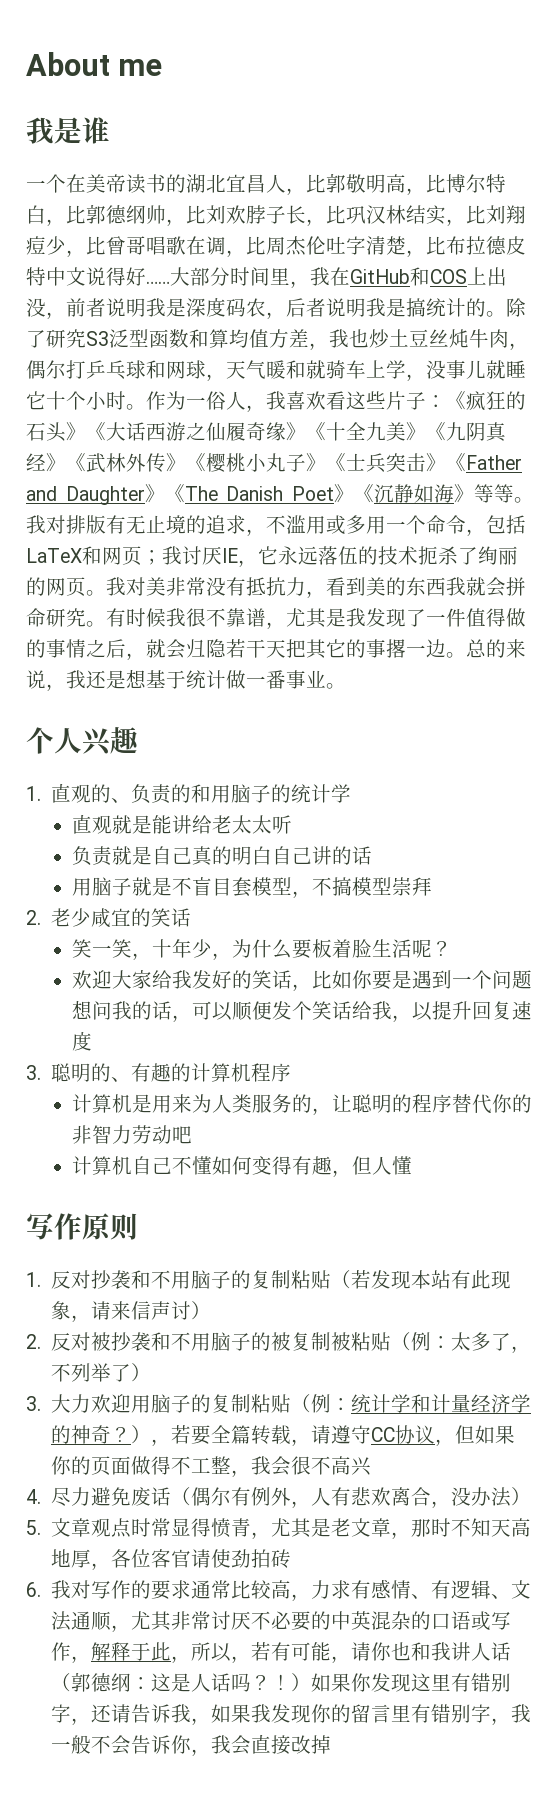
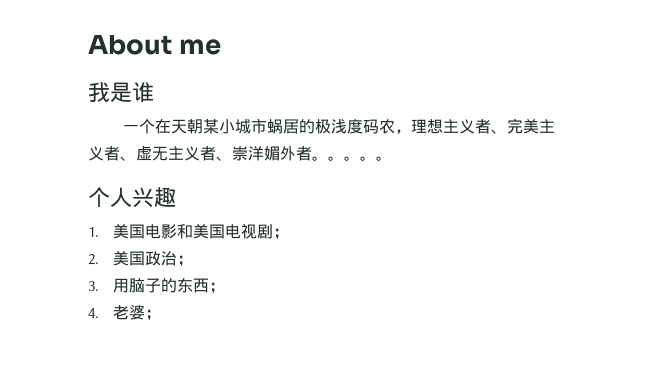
[86,174,506,195] [26,205,526,226] [26,236,526,257] [26,267,507,288] [26,298,526,319] [26,329,529,350] [26,360,526,381] [26,391,526,412] [26,422,506,442] [26,453,522,473] [26,484,534,505] [26,515,526,536] [26,546,518,567] [26,577,526,598] [26,608,526,629] [26,639,526,660] [26,669,346,691] [26,727,139,756] [26,783,351,804] [72,814,293,834] [72,846,373,866] [72,877,433,898] [26,908,191,928] [72,939,453,960] [72,970,533,991] [72,1000,533,1022] [72,1032,93,1051] [26,1063,291,1082] [72,1094,533,1115] [72,1125,193,1144] [72,1156,413,1177] [26,1213,138,1241] [26,1270,511,1289] [50,1301,211,1322] [26,1332,531,1353] [50,1363,151,1382] [26,1394,531,1413] [50,1425,515,1446] [50,1456,371,1477] [26,1487,531,1508] [26,1518,531,1539] [50,1549,291,1570] [26,1580,531,1601] [50,1611,511,1632] [50,1642,511,1663] [50,1673,511,1692] [50,1704,531,1725] [50,1734,331,1756] 美帝读书的湖北宜昌人，比郭敬明高，比博尔特白，比郭德纲帅，比刘欢脖子长，比巩汉林结实，比刘翔痘少，比曾哥唱歌在调，比周杰伦吐字清楚，比布拉德皮特中文说得好……大部分时间里，我在GitHub和COS上出没，前者说明我是深度码农，后者说明我是搞统计的。除了研究S3泛型函数和算均值方差，我也炒土豆丝炖牛肉，偶尔打乒乓球和网球，天气暖和就骑车上学，没事儿就睡它十个小时。作为一俗人，我喜欢看这些片子：《疯狂的石头》《大话西游之仙履奇缘》《十全九美》《九阴真经》《武林外传》《樱桃小丸子》《士兵突击》《Father and Daughter》《The Danish Poet》《沉静如海》等等。我对排版有无止境的追求，不滥用或多用一个命令，包括LaTeX和网页；我讨厌IE，它永远落伍的技术扼杀了绚丽的网页。我对美非常没有抵抗力，看到美的东西我就会拼命研究。有时候我很不靠谱，尤其是我发现了一件值得做的事情之后，就会归隐若干天把其它的事撂一边。总的来说，我还是想基于统计做一番事业。 // 个人兴趣 // 1.直观的、负责的和用脑子的统计学 // 直观就是能讲给老太太听 // 负责就是自己真的明白自己讲的话 // 用脑子就是不盲目套模型，不搞模型崇拜 // 2.老少咸宜的笑话 // 笑一笑，十年少，为什么要板着脸生活呢？ // 欢迎大家给我发好的笑话，比如你要是遇到一个问题想问我的话，可以顺便发个笑话给我，以提升回复速度 // 3.聪明的、有趣的计算机程序 // 计算机是用来为人类服务的，让聪明的程序替代你的非智力劳动吧 // 计算机自己不懂如何变得有趣，但人懂 // 写作原则 // 1.反对抄袭和不用脑子的复制粘贴（若发现本站有此现象，请来信声讨） // 2.反对被抄袭和不用脑子的被复制被粘贴（例：太多了，不列举了） // 3.大力欢迎用脑子的复制粘贴（例：统计学和计量经济学的神奇？），若要全篇转载，请遵守CC协议，但如果你的页面做得不工整，我会很不高兴 // 4.尽力避免废话（偶尔有例外，人有悲欢离合，没办法） // 5.文章观点时常显得愤青，尤其是老文章，那时不知天高地厚，各位客官请使劲拍砖 // 6.我对写作的要求通常比较高，力求有感情、有逻辑、文法通顺，尤其非常讨厌不必要的中英混杂的口语或写作，解释于此，所以，若有可能，请你也和我讲人话（郭德纲：这是人话吗？！）如果你发现这里有错别字，还请告诉我，如果我发现你的留言里有错别字，我一般不会告诉你，我会直接改掉 -> [170,118,555,134] [88,145,392,161] [88,187,176,208] [88,223,289,240] [88,251,193,267] [88,278,225,294] [88,305,161,321] 天朝某小城市蜗居的极浅度码农，理想主义者、完美主义者、虚无主义者、崇洋媚外者。。。。。 // 个人兴趣 // 1.美国电影和美国电视剧； // 2.美国政治； // 3.用脑子的东西； // 4.老婆；

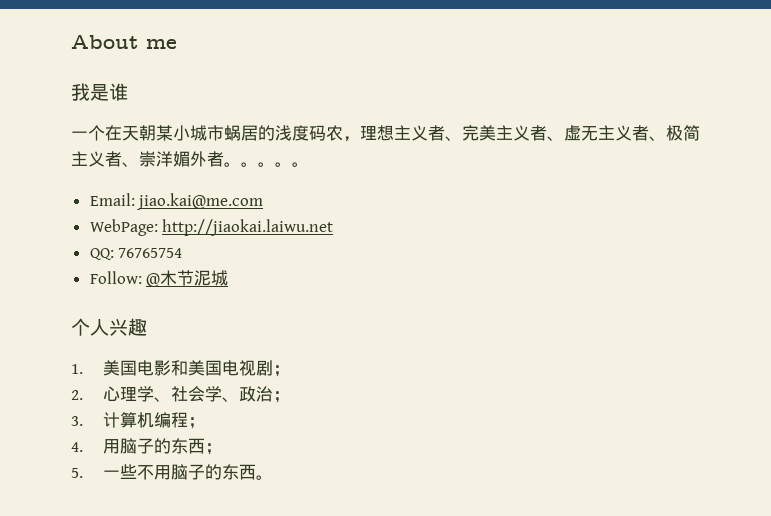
[314,119,331,134] 极 -> (275, 133) none
(232, 158) none -> [666,125,700,141] [71,151,139,167] 极简主义者、
(392, 158) none -> [89,193,264,210] [89,219,334,236] [89,248,183,260] [89,270,229,287] // Email: jiao.kai@me.com // WebPage: http://jiaokai.laiwu.net // QQ: 76765754 // Follow: @木节泥城
[112,251,193,267] [88,278,225,294] [88,305,161,321] 美国政治； // 3.用脑子的东西； // 4.老婆； -> [103,386,291,403] [71,412,206,429] [71,438,223,455] [71,464,274,480] 心理学、社会学、政治； // 3.计算机编程； // 4.用脑子的东西； // 5.一些不用脑子的东西。

